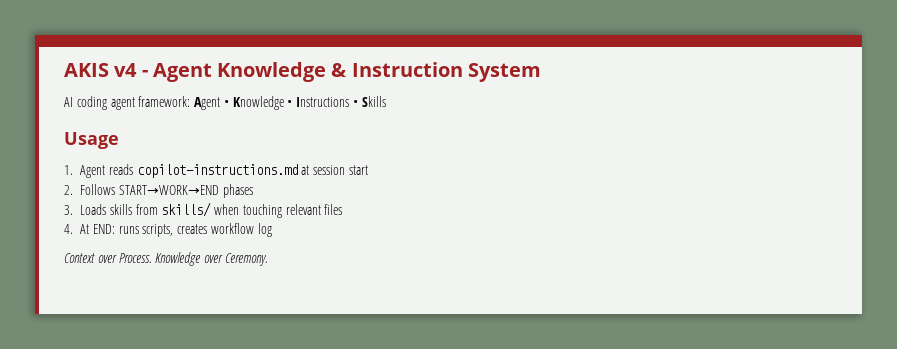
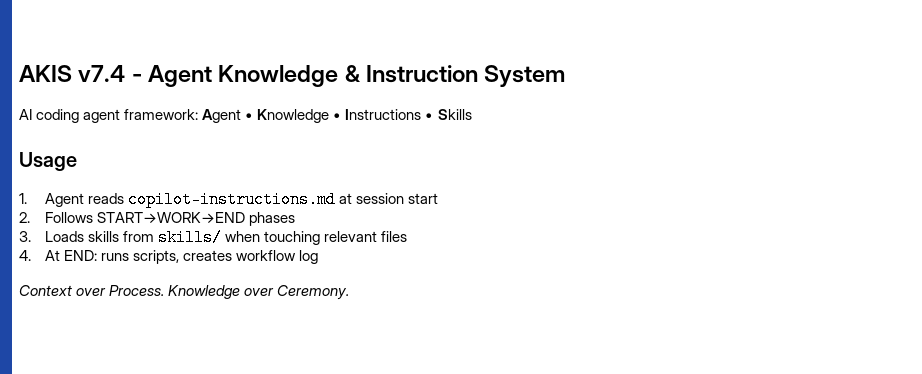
[114,63,138,77] v4 -> [78,65,126,82] v7.4

